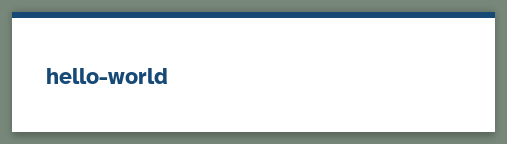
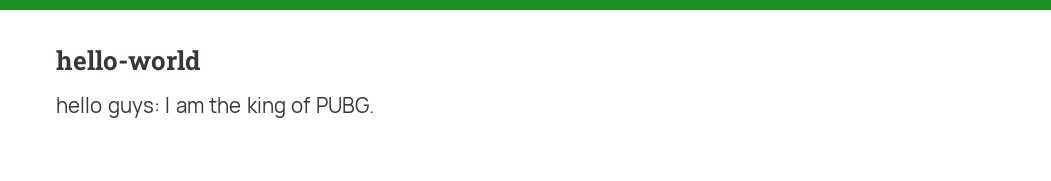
(168, 76) none -> [56,97,374,118] // hello guys: I am the king of PUBG.

